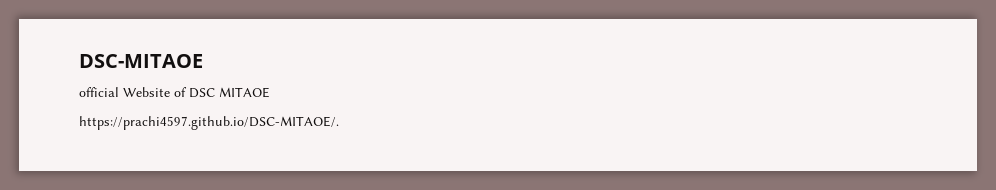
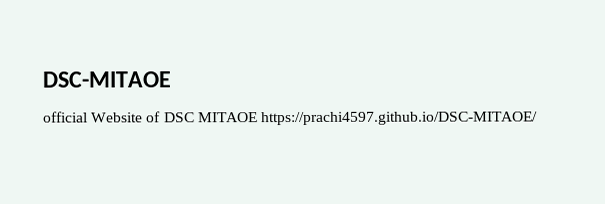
[79,116,339,130] // https://prachi4597.github.io/DSC-MITAOE/. -> [260,111,538,126] https://prachi4597.github.io/DSC-MITAOE/

